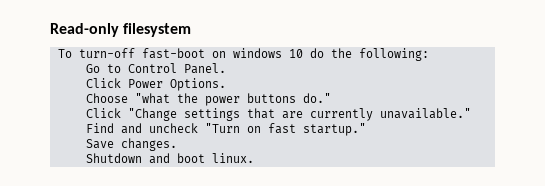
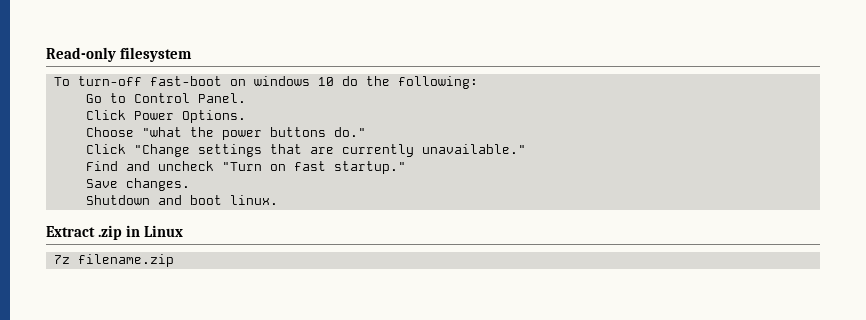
(254, 158) none -> [46,225,184,240] [53,254,174,267] // Extract .zip in Linux // 7z filename.zip

